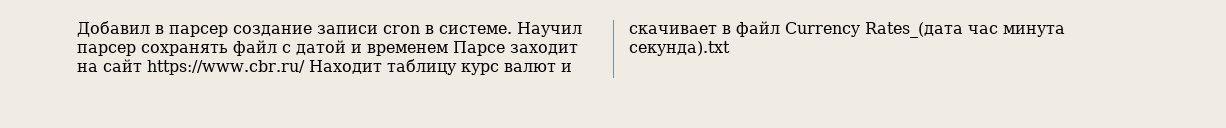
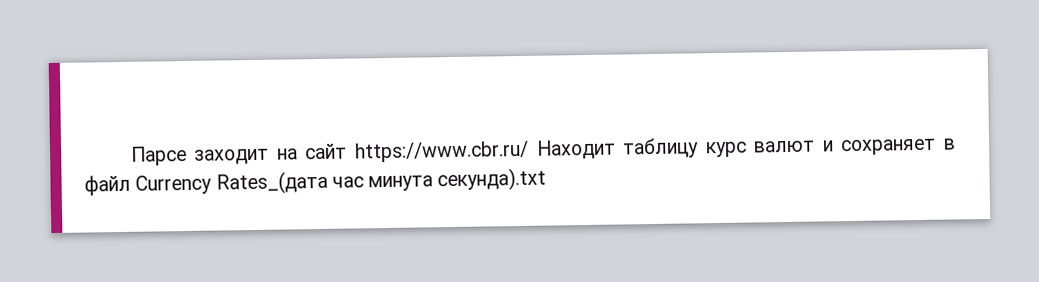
[77,21,582,37] [77,40,448,56] Добавил в парсер создание записи cron в системе. Научил парсер сохранять файл с датой и временем -> (130, 156) none
[629,25,717,34] скачивает -> [841,138,937,156] сохраняет

